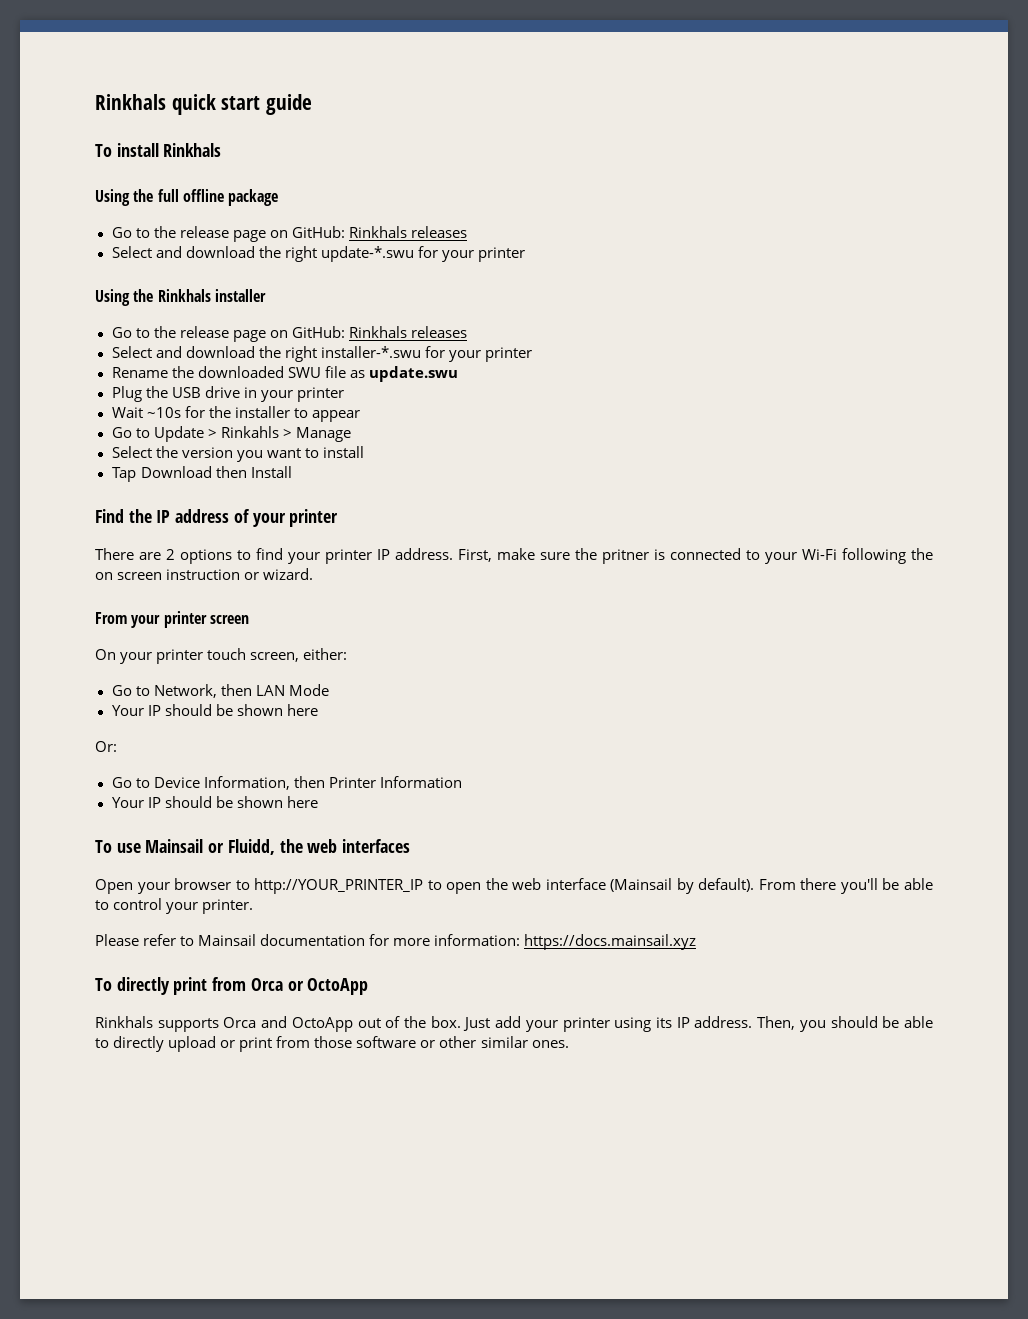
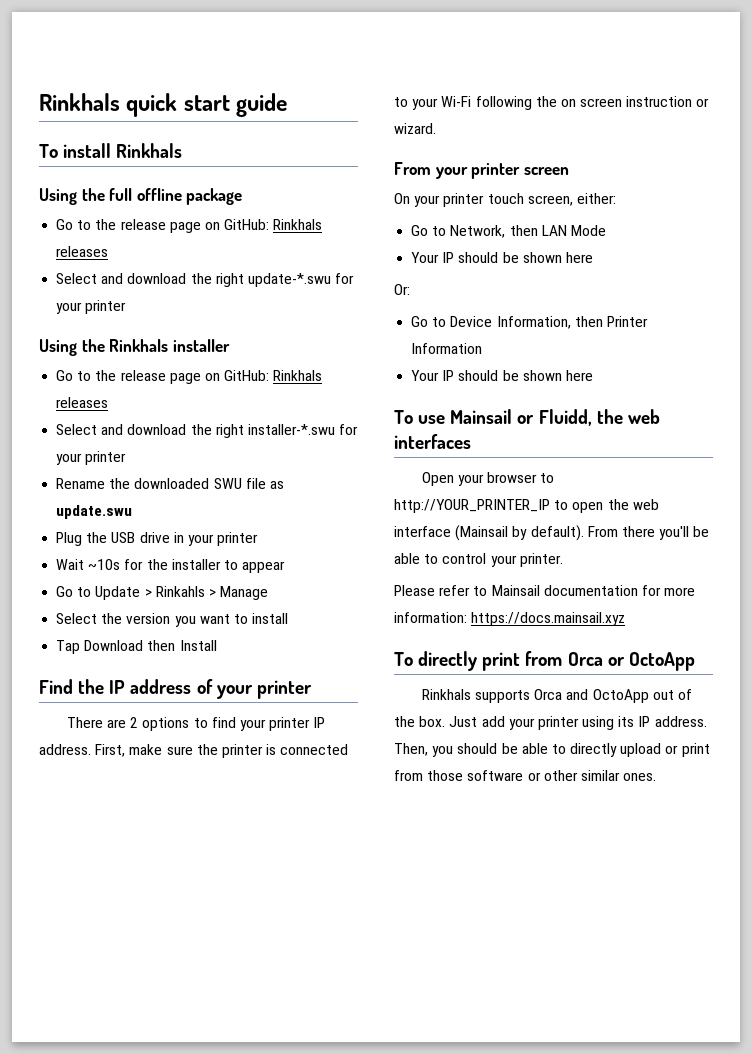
[602,549,649,564] pritner -> [221,744,263,758] printer

